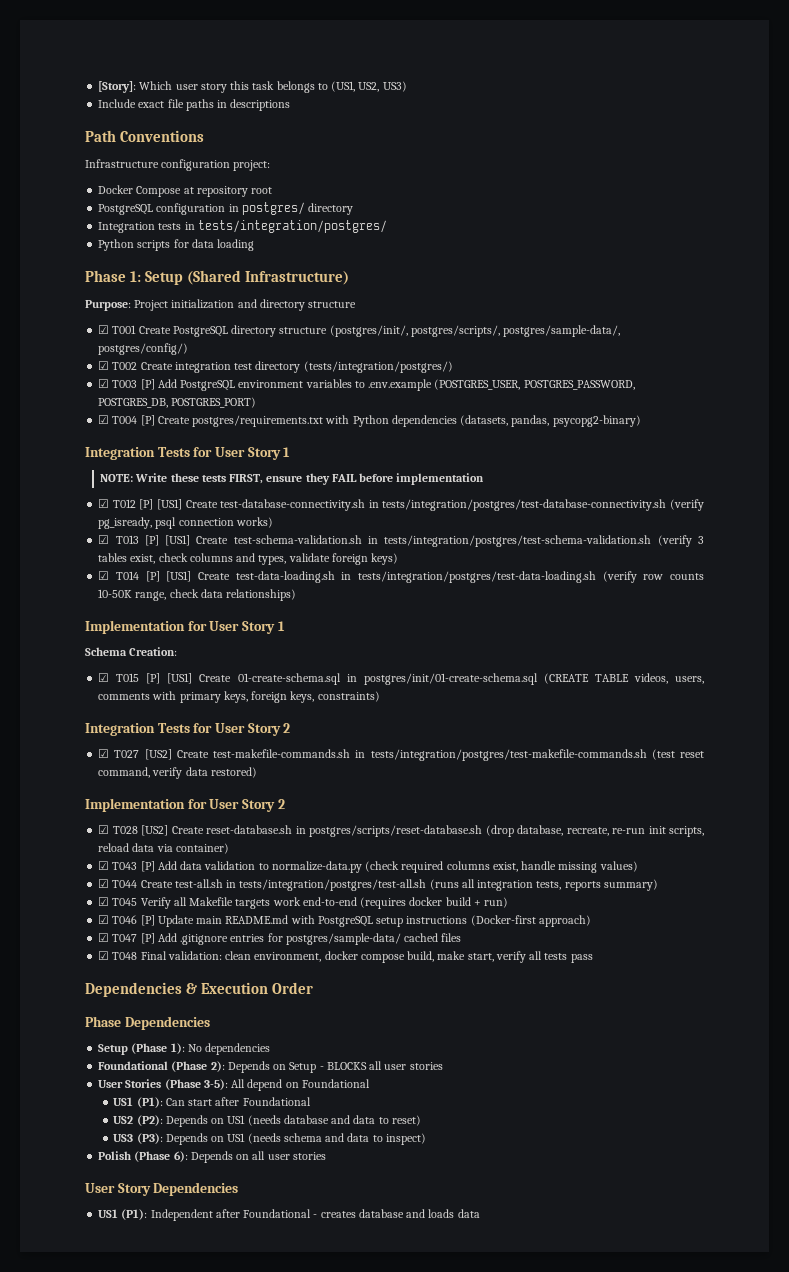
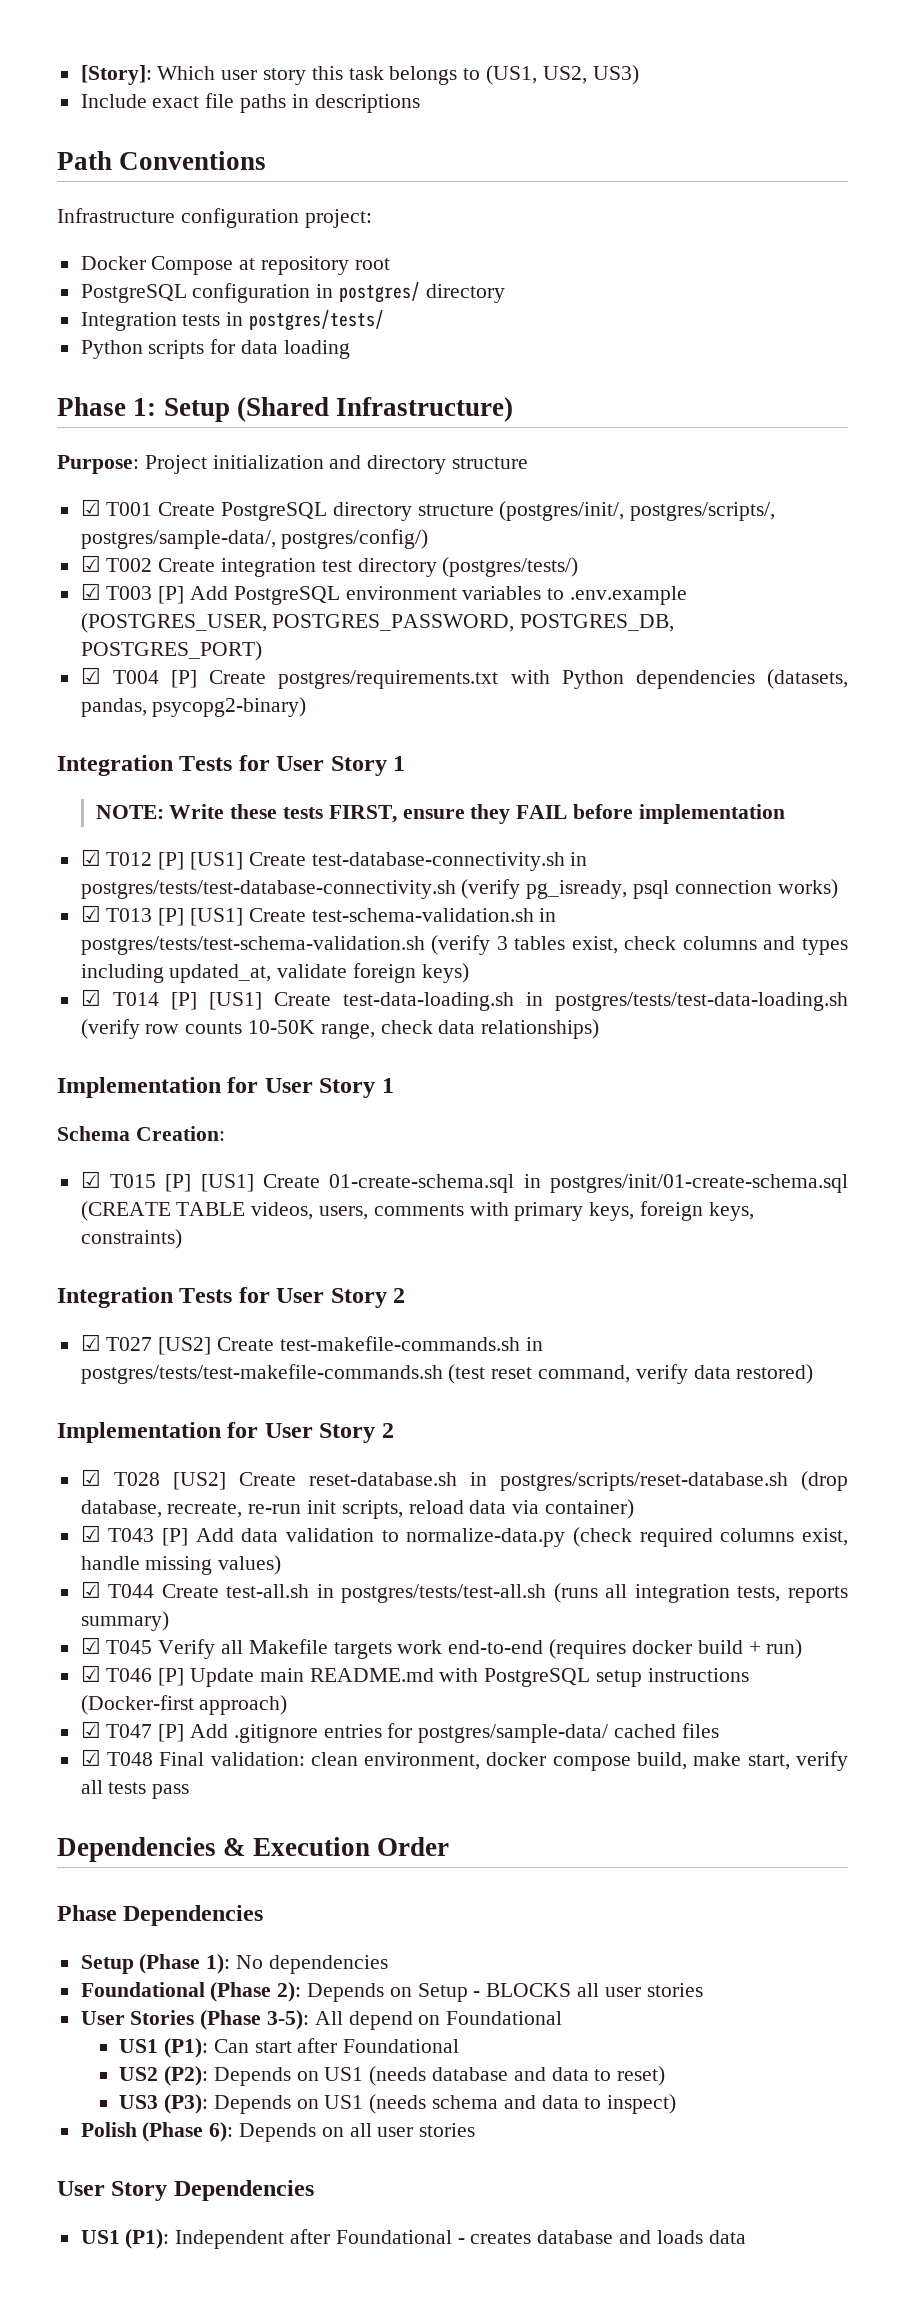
[197,220,387,233] tests/integration/postgres/ -> [249,310,385,331] postgres/tests/
[303,361,453,373] (tests/integration/postgres/) -> [442,557,579,577] (postgres/tests/)
[382,499,667,511] tests/integration/postgres/test-database-connectivity.sh -> [80,880,456,899] postgres/tests/test-database-connectivity.sh
[384,535,652,547] tests/integration/postgres/test-schema-validation.sh -> [80,936,425,955] postgres/tests/test-schema-validation.sh
[258,555,287,565] types, -> [802,938,849,955] [80,964,272,983] types including updated_at,
[357,571,596,583] tests/integration/postgres/test-data-loading.sh -> [555,992,848,1011] postgres/tests/test-data-loading.sh
[370,749,647,761] tests/integration/postgres/test-makefile-commands.sh -> [80,1364,443,1384] postgres/tests/test-makefile-commands.sh
[239,879,427,891] tests/integration/postgres/test-all.sh -> [341,1584,547,1603] postgres/tests/test-all.sh

